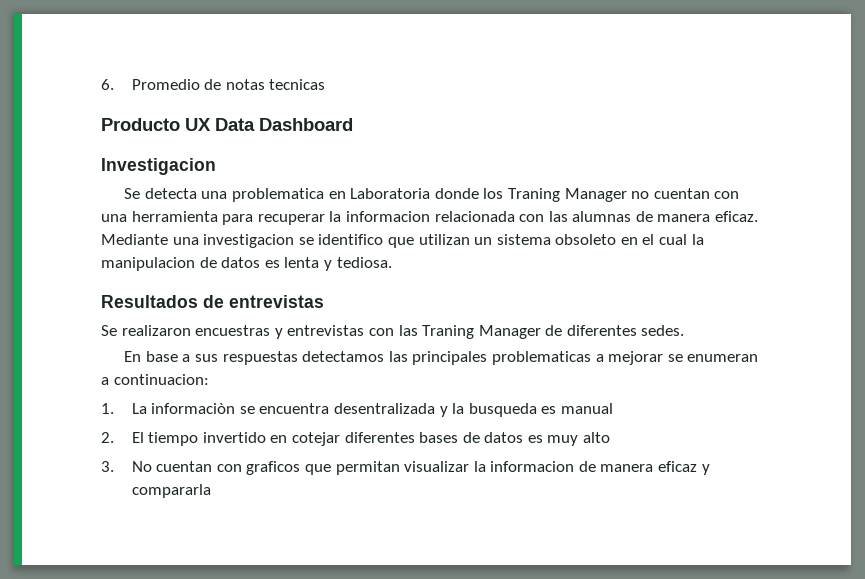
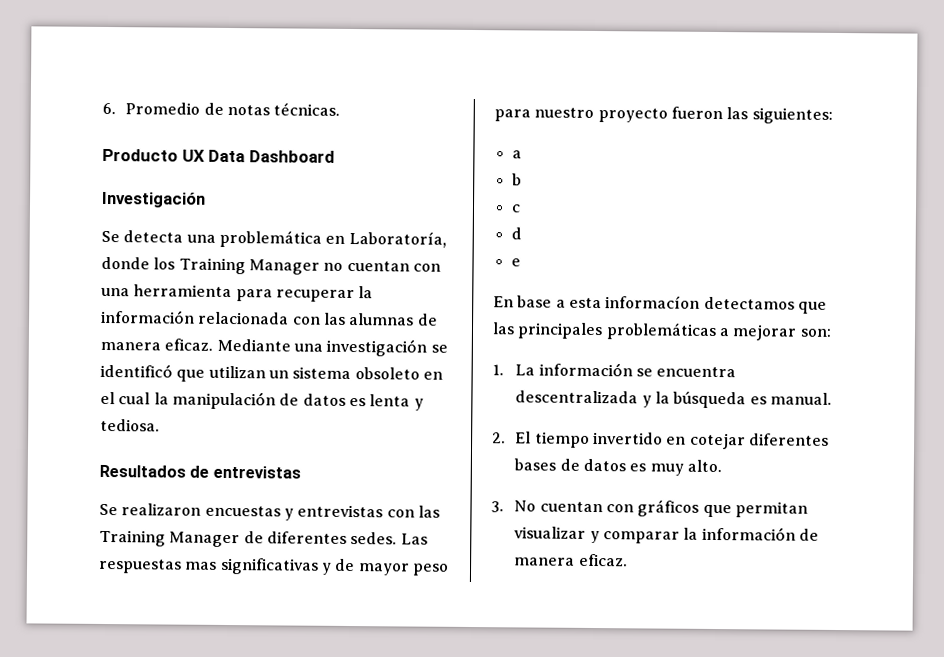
[269,79,326,90] tecnicas -> [273,102,341,116] técnicas.
[101,158,216,175] Investigacion -> [101,191,206,208] Investigación
[232,188,431,202] problematica en Laboratoria -> [218,229,447,248] problemática en Laboratoría,
[508,188,561,202] Traning -> [178,257,246,275] Training
[345,211,430,222] informacion -> [101,309,195,324] información
[203,234,384,248] investigacion se identifico -> [326,338,448,357] [100,363,173,378] investigación se identificó
[101,257,195,271] manipulacion -> [171,391,276,410] manipulación
[195,325,271,336] encuestras -> [204,505,281,517] encuestas
[422,325,475,339] Traning -> [99,529,166,547] Training
(685, 330) none -> [400,533,428,545] [98,557,449,576] [494,106,833,124] [511,150,522,159] [511,173,522,186] [510,204,521,213] [510,227,522,240] [510,258,521,267] Las respuestas mas significativas y de mayor peso para nuestro proyecto fueron las siguientes: // a // b // c // d // e
[195,351,385,365] sus respuestas detectamos -> [568,295,827,314] esta informacíon detectamos que
[492,351,592,365] problematicas -> [605,322,717,341] problemáticas
[667,354,759,362] [101,374,209,385] se enumeran a continuacion: -> [799,328,832,337] son:
[151,403,236,414] informaciòn -> [538,362,633,377] información
[333,403,435,414] desentralizada -> [515,390,639,404] descentralizada
[468,403,613,417] busqueda es manual -> [673,391,832,409] búsqueda es manual.
[583,432,611,443] alto -> [686,459,722,473] alto.
[246,461,301,475] graficos -> [637,499,700,517] gráficos
[473,461,710,475] [131,484,211,498] la informacion de manera eficaz y compararla -> [589,526,819,544] [514,553,628,567] y comparar la información de manera eficaz.

